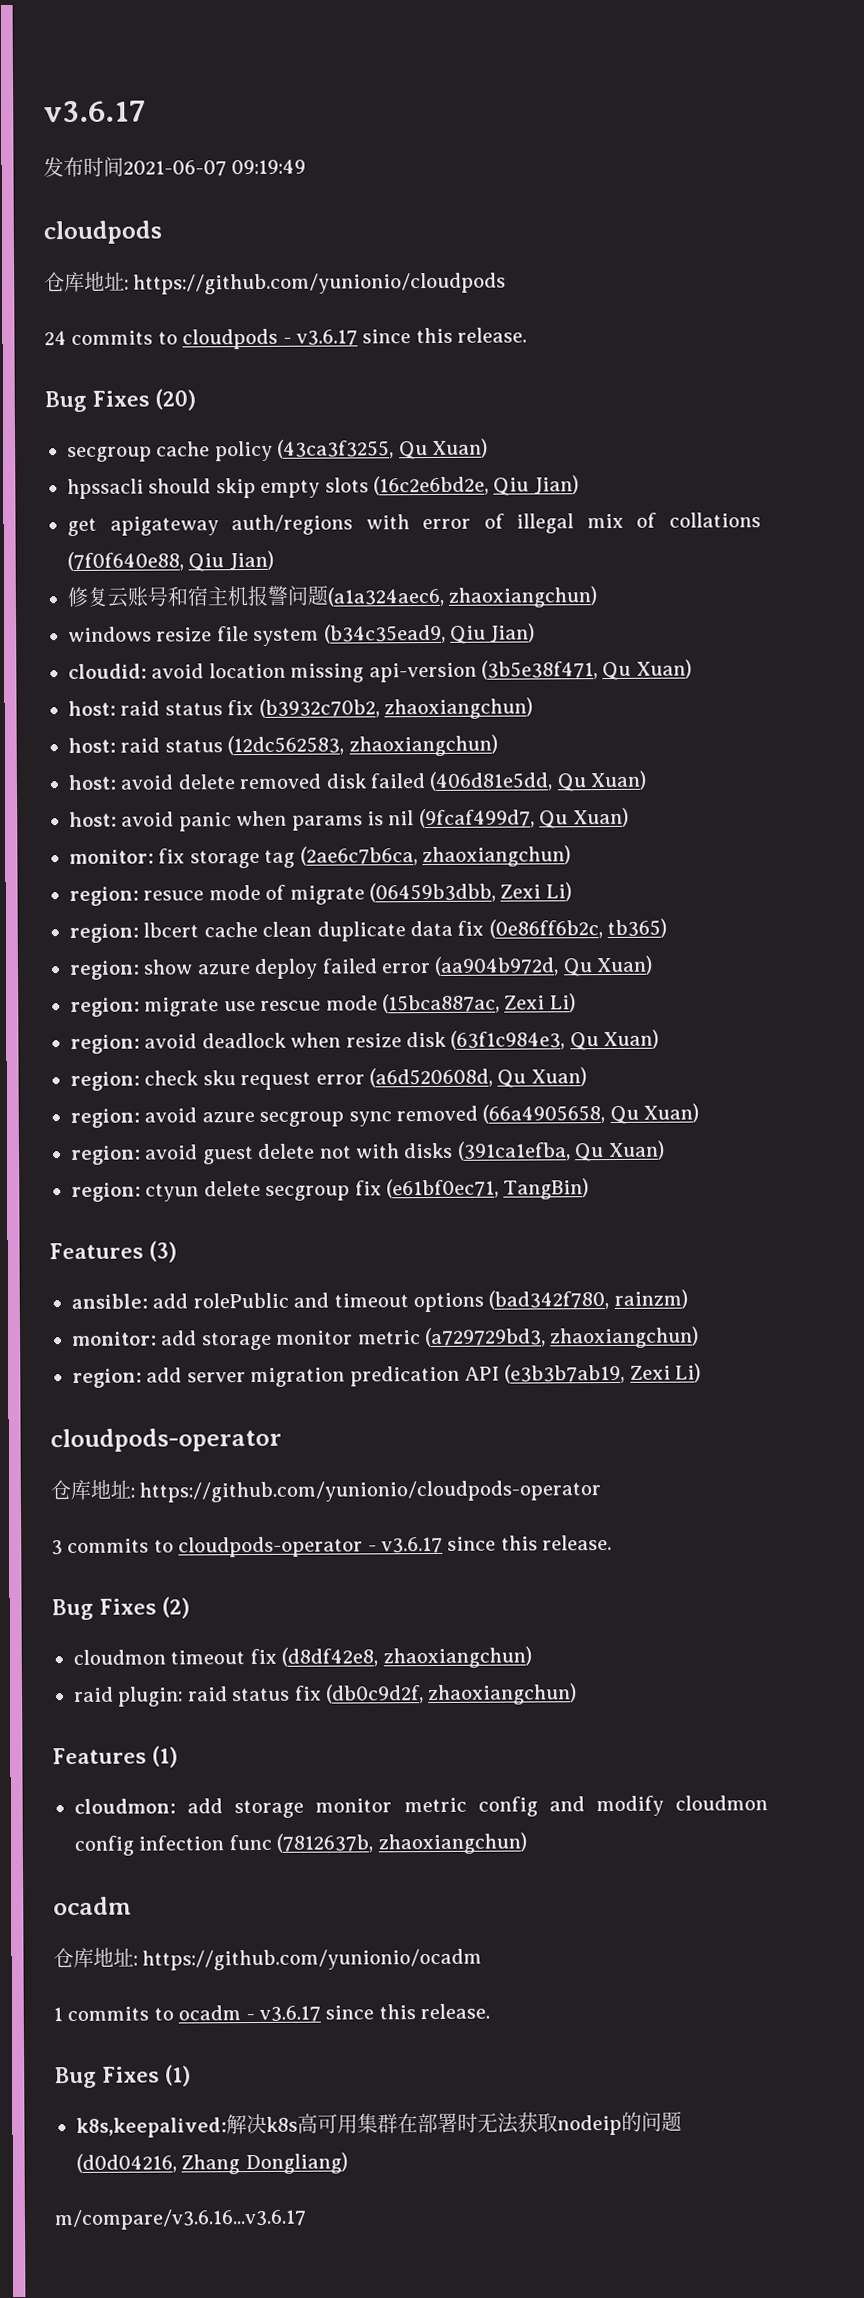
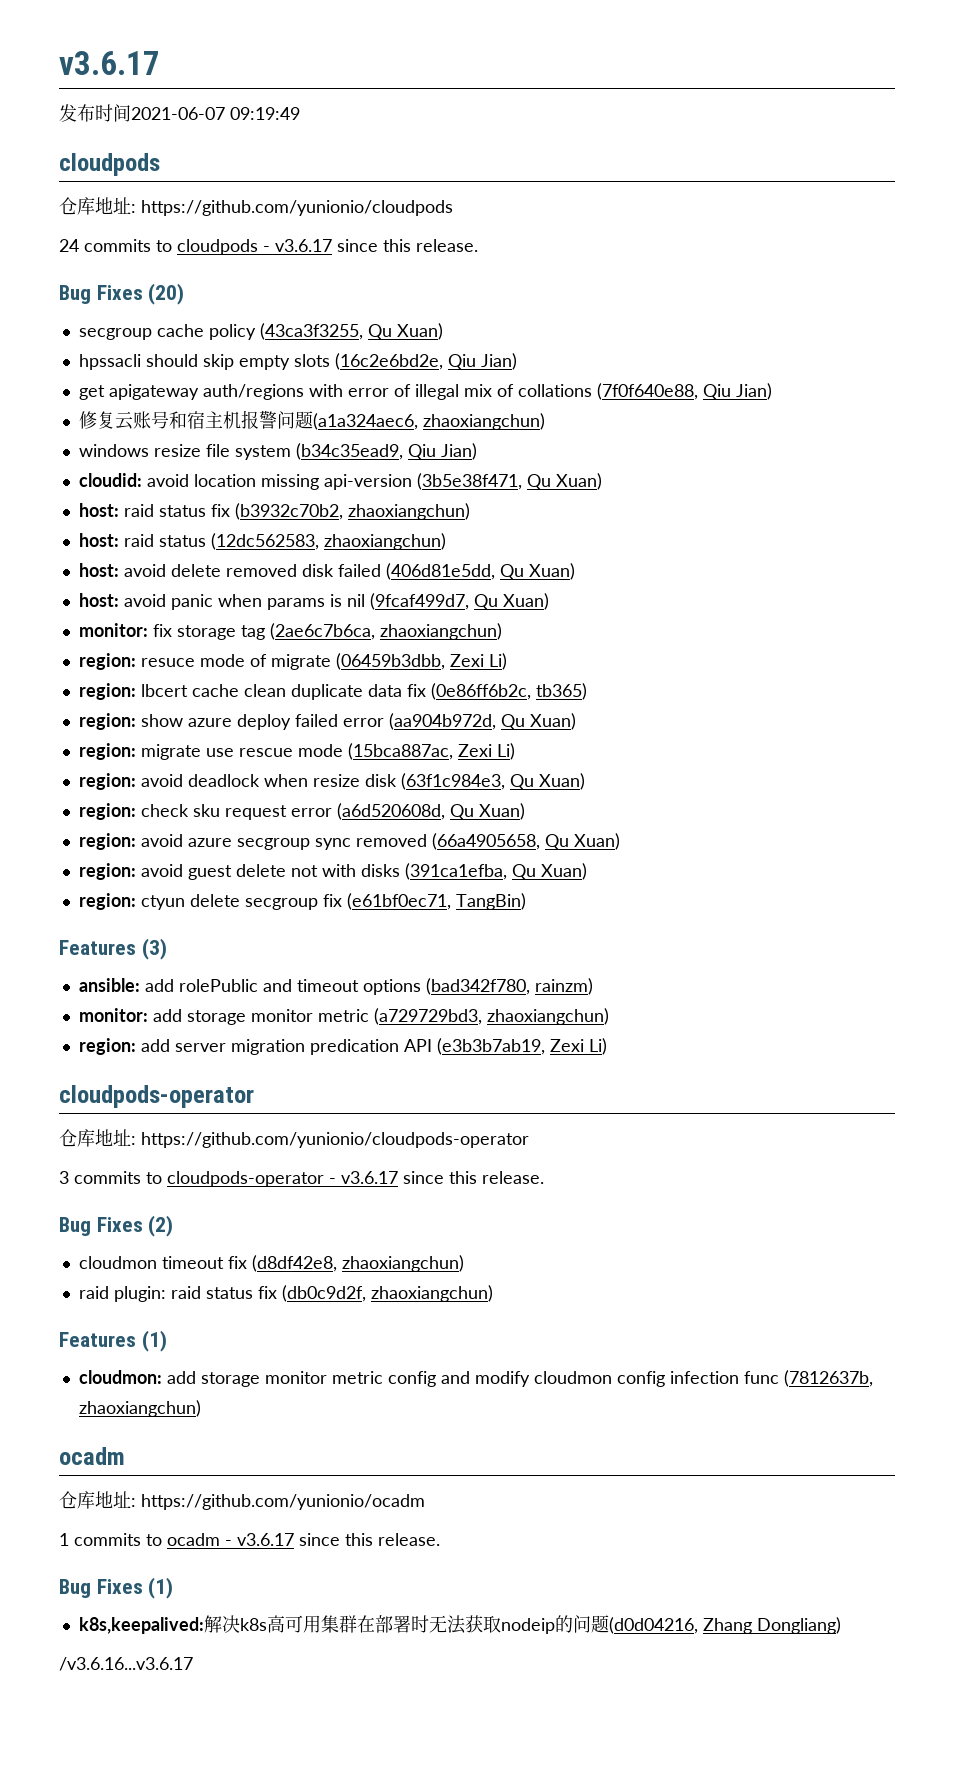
[54,2208,307,2231] m/compare/v3.6.16...v3.6.17 -> [59,1657,193,1671] /v3.6.16...v3.6.17

